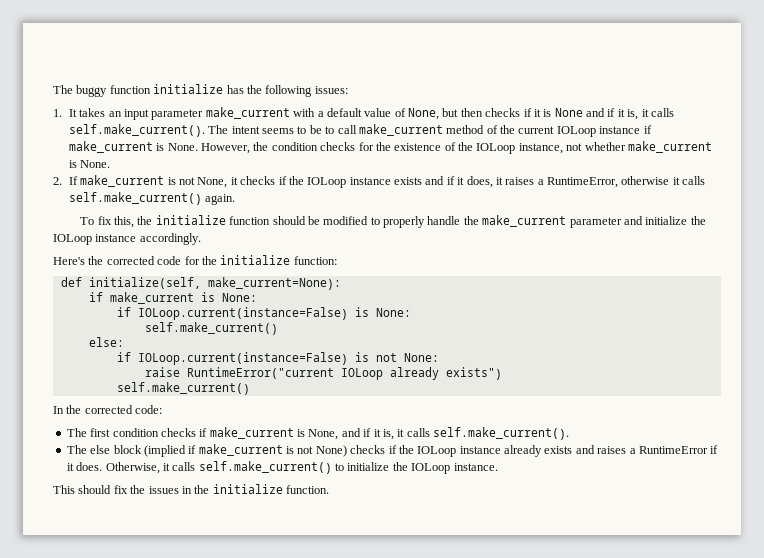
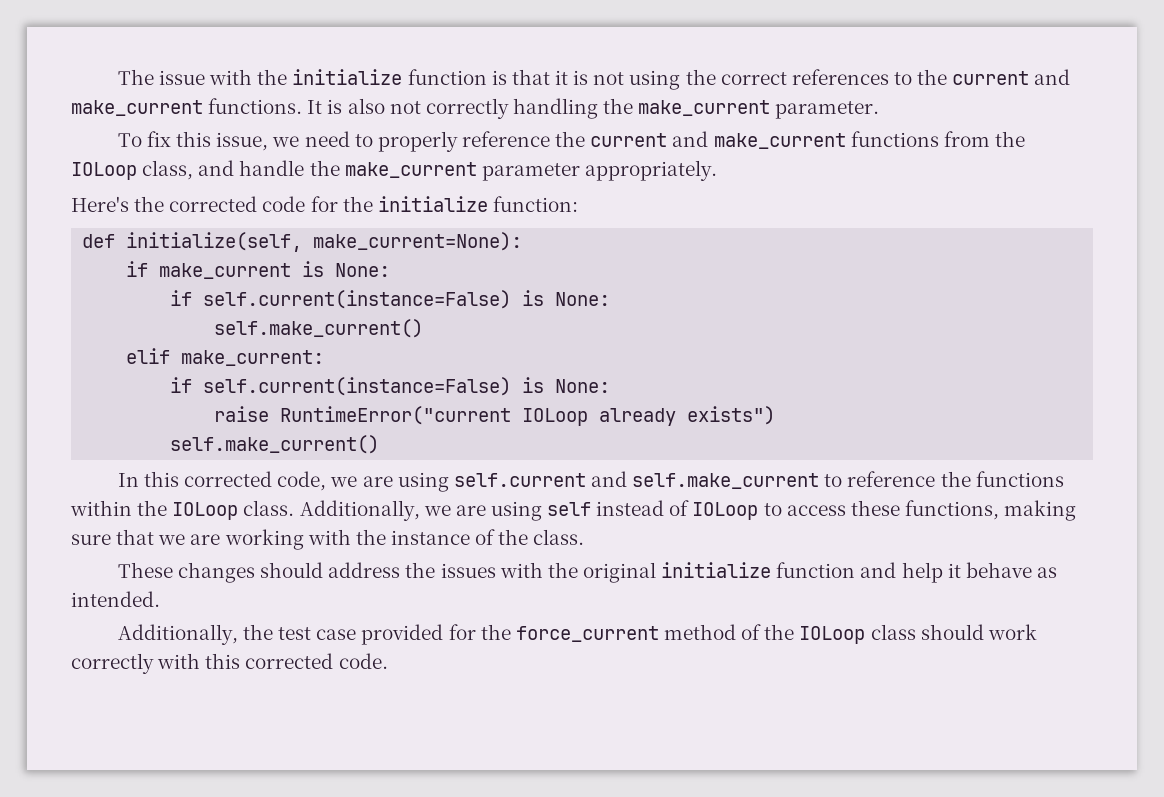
[53,84,348,97] [53,107,674,120] [68,124,652,137] [68,141,712,154] [68,160,111,168] [53,175,706,188] [68,192,236,205] [80,215,706,228] [53,233,201,245] The buggy function initialize has the following issues: // 1. It takes an input parameter make_current with a default value of None, but then checks if it is None and if it is, it calls self.make_current(). The intent seems to be to call make_current method of the current IOLoop instance if make_current is None. However, the condition checks for the existence of the IOLoop instance, not whether make_current is None. // 2. If make_current is not None, it checks if the IOLoop instance exists and if it does, it raises a RuntimeError, otherwise it calls self.make_current() again. // To fix this, the initialize function should be modified to properly handle the make_current parameter and initialize the IOLoop instance accordingly. -> [117,69,1071,90] [71,98,880,119] [117,131,1025,152] [71,160,717,181] The issue with the initialize function is that it is not using the correct references to the current and make_current functions. It is also not correctly handling the make_current parameter. // To fix this issue, we need to properly reference the current and make_current functions from the IOLoop class, and handle the make_current parameter appropriately.
[137,307,348,320] IOLoop.current(instance=False) -> [203,290,512,309] self.current(instance=False)
[88,337,124,347] [116,352,397,365] else: // if IOLoop.current(instance=False) is not -> [126,348,325,366] [170,377,545,396] elif make_current: // if self.current(instance=False) is
[66,405,163,414] [66,427,569,440] [66,444,719,457] [66,461,498,474] [53,484,329,494] the corrected code: // The first condition checks if make_current is None, and if it is, it calls self.make_current(). // The else block (implied if make_current is not None) checks if the IOLoop instance already exists and raises a RuntimeError if it does. Otherwise, it calls self.make_current() to initialize the IOLoop instance. // This should fix the issues in the initialize function. -> [144,471,1064,492] [70,500,1077,521] [71,529,585,550] [117,562,1057,583] [71,591,160,607] [117,624,1037,645] [71,653,388,674] this corrected code, we are using self.current and self.make_current to reference the functions within the IOLoop class. Additionally, we are using self instead of IOLoop to access these functions, making sure that we are working with the instance of the class. // These changes should address the issues with the original initialize function and help it behave as intended. // Additionally, the test case provided for the force_current method of the IOLoop class should work correctly with this corrected code.

